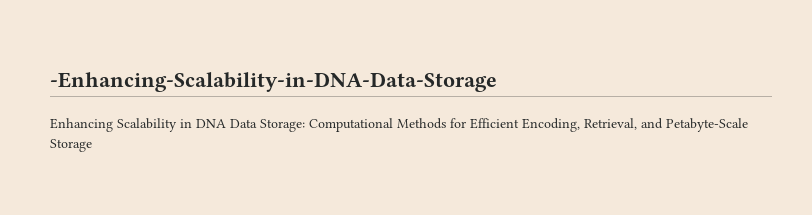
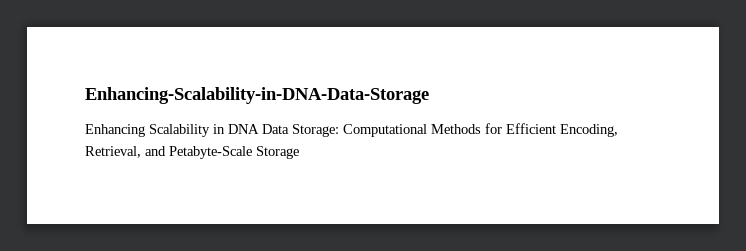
[50,72,497,92] -Enhancing-Scalability-in-DNA-Data-Storage -> [85,87,429,104] Enhancing-Scalability-in-DNA-Data-Storage

